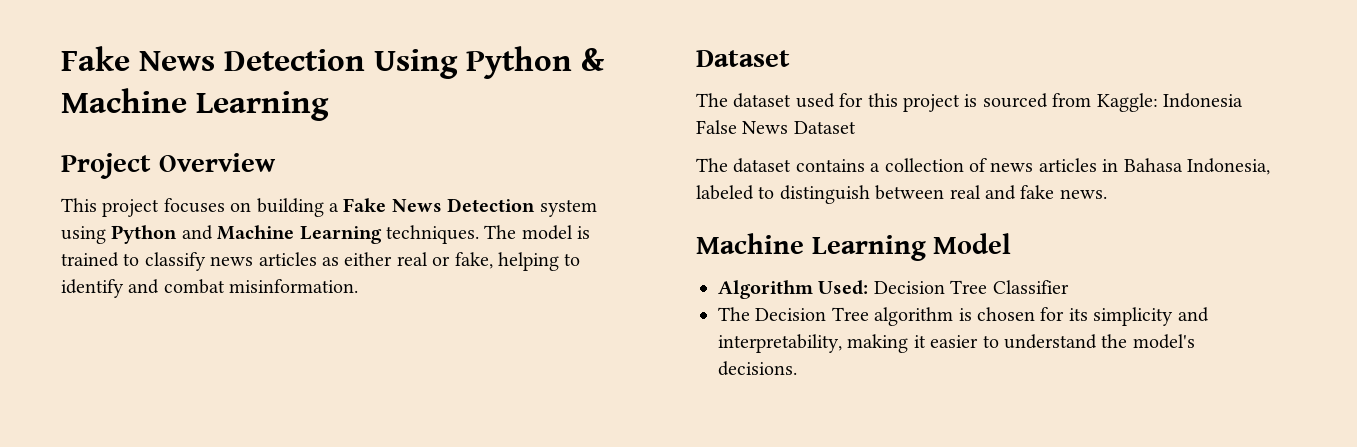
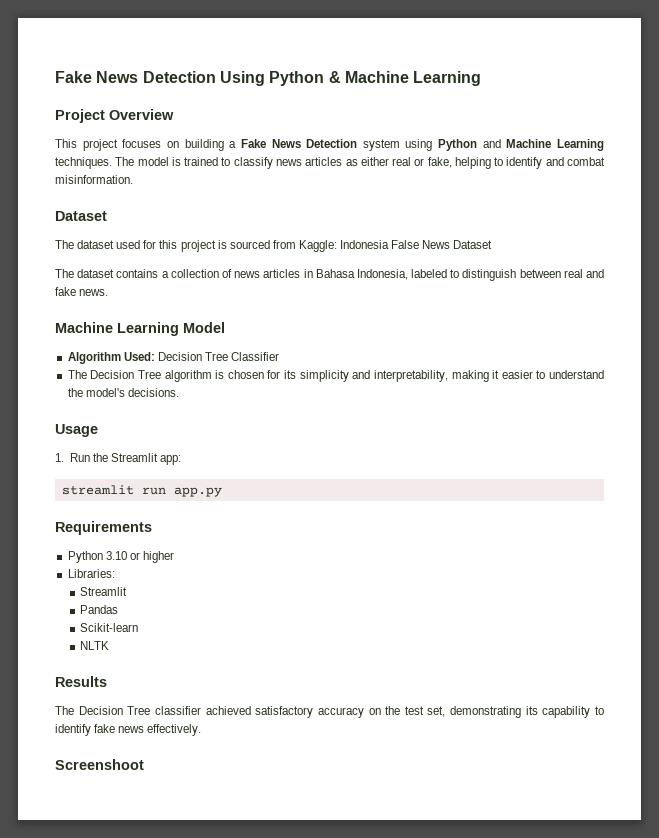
(797, 368) none -> [55,424,98,437] [55,453,182,465] [61,485,222,497] [55,521,152,535] [67,551,174,563] [67,569,115,578] [80,587,128,596] [80,605,119,614] [80,623,139,632] [80,641,110,650] [55,676,107,687] [55,706,605,718] [55,724,202,736] [55,759,144,770] // Usage // 1. Run the Streamlit app: // streamlit run app.py // Requirements // Python 3.10 or higher // Libraries: // Streamlit // Pandas // Scikit-learn // NLTK // Results // The Decision Tree classifier achieved satisfactory accuracy on the test set, demonstrating its capability to identify fake news effectively. // Screenshoot

